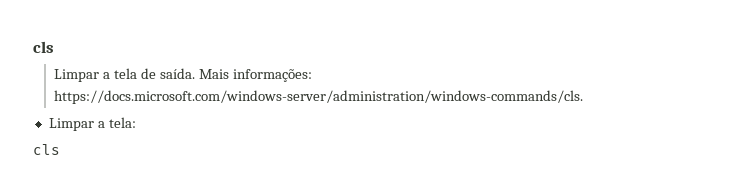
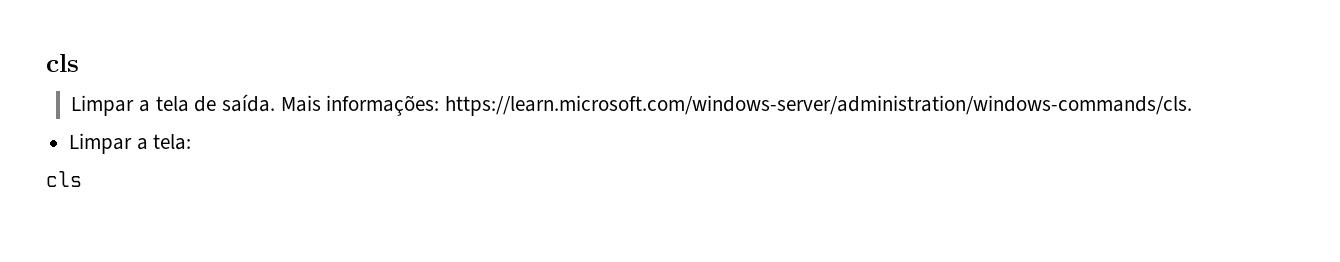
[54,90,584,104] https://docs.microsoft.com/windows-server/administration/windows-commands/cls. -> [444,95,1192,116] https://learn.microsoft.com/windows-server/administration/windows-commands/cls.

